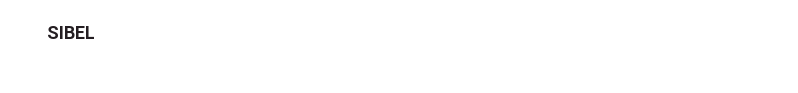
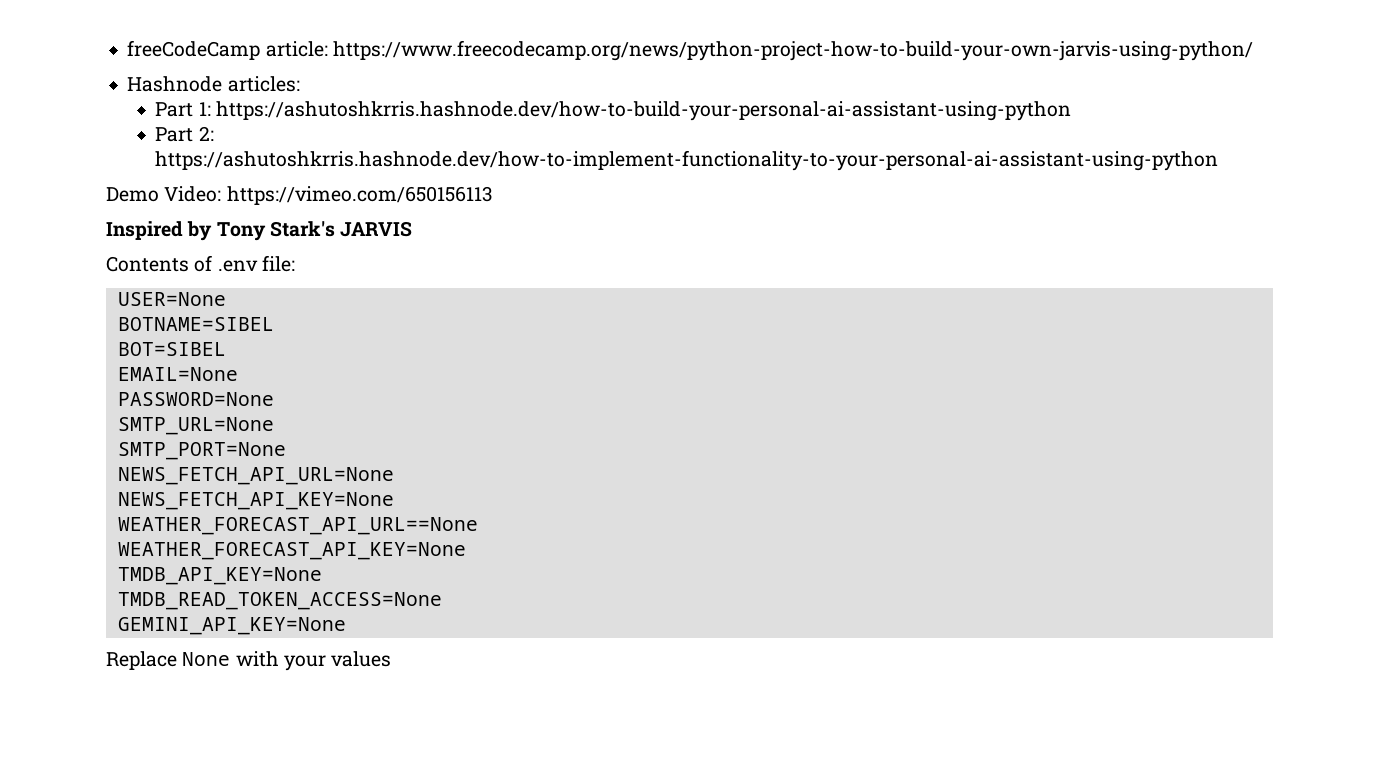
[47,26,95,39] SIBEL -> [127,40,1253,61] [127,76,300,92] [155,101,1071,121] [155,126,214,142] [155,150,1219,171] [106,186,493,205] [106,221,413,241] [106,255,295,272] [117,292,226,306] [117,317,274,331] [117,342,226,356] [117,367,238,381] [117,392,274,406] [117,417,274,435] [117,442,286,460] [117,467,394,485] [117,492,394,510] [117,517,478,535] [117,542,466,560] [117,567,322,585] [117,592,442,610] [117,617,346,635] [106,651,392,671] freeCodeCamp article: https://www.freecodecamp.org/news/python-project-how-to-build-your-own-jarvis-using-python/ // Hashnode articles: // Part 1: https://ashutoshkrris.hashnode.dev/how-to-build-your-personal-ai-assistant-using-python // Part 2: https://ashutoshkrris.hashnode.dev/how-to-implement-functionality-to-your-personal-ai-assistant-using-python // Demo Video: https://vimeo.com/650156113 // Inspired by Tony Stark's JARVIS // Contents of .env file: // USER=None // BOTNAME=SIBEL // BOT=SIBEL // EMAIL=None // PASSWORD=None // SMTP_URL=None // SMTP_PORT=None // NEWS_FETCH_API_URL=None // NEWS_FETCH_API_KEY=None // WEATHER_FORECAST_API_URL==None // WEATHER_FORECAST_API_KEY=None // TMDB_API_KEY=None // TMDB_READ_TOKEN_ACCESS=None // GEMINI_API_KEY=None // Replace None with your values

